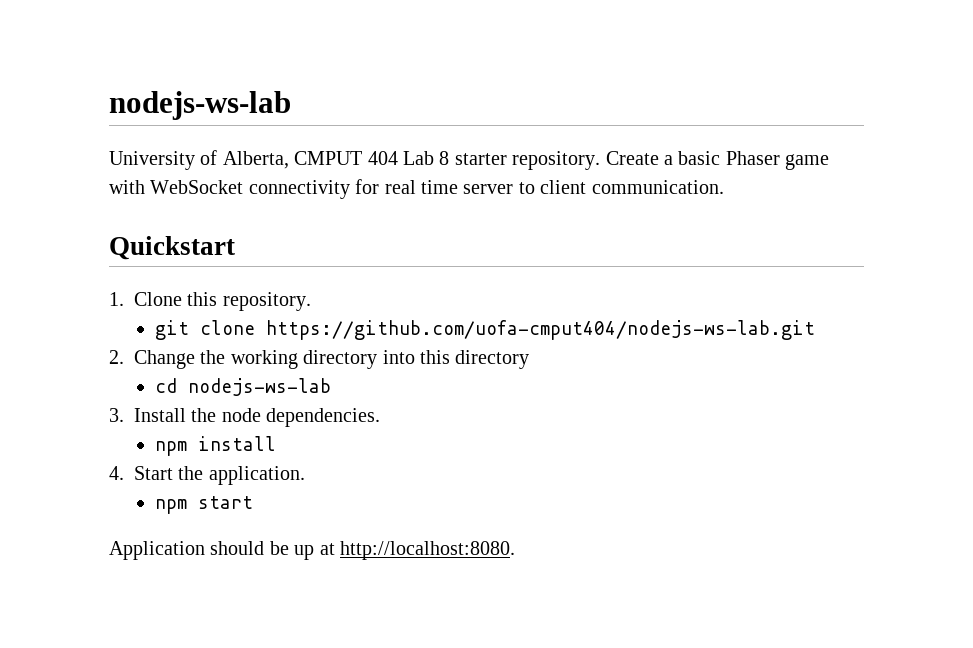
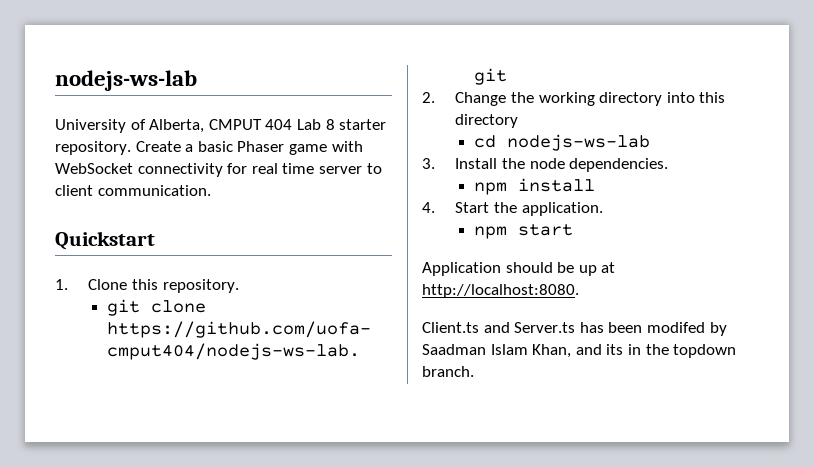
(515, 550) none -> [422,322,727,336] [422,344,737,358] [422,366,474,377] // Client.ts and Server.ts has been modifed by Saadman Islam Khan, and its in the topdown branch.

